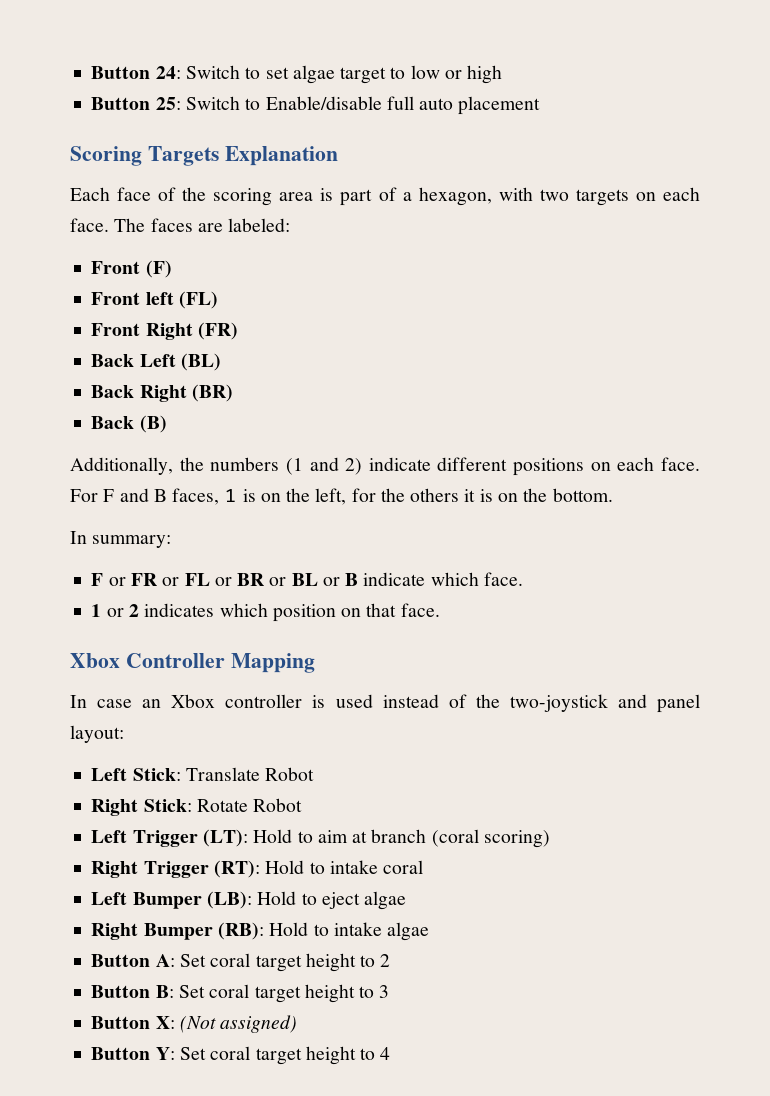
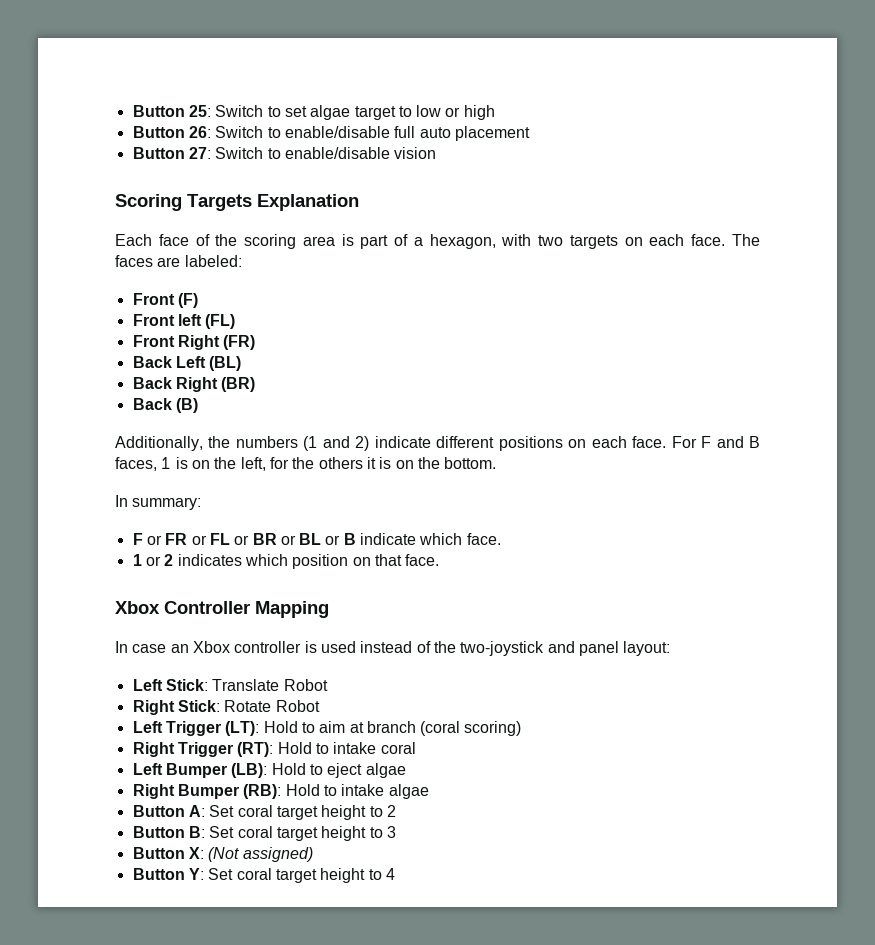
[91,66,181,79] Button 24: -> [132,105,211,117] Button 25:
[155,96,382,110] 25: Switch to Enable/disable -> [188,126,390,138] 26: Switch to enable/disable
(541, 105) none -> [132,147,437,159] // Button 27: Switch to enable/disable vision

